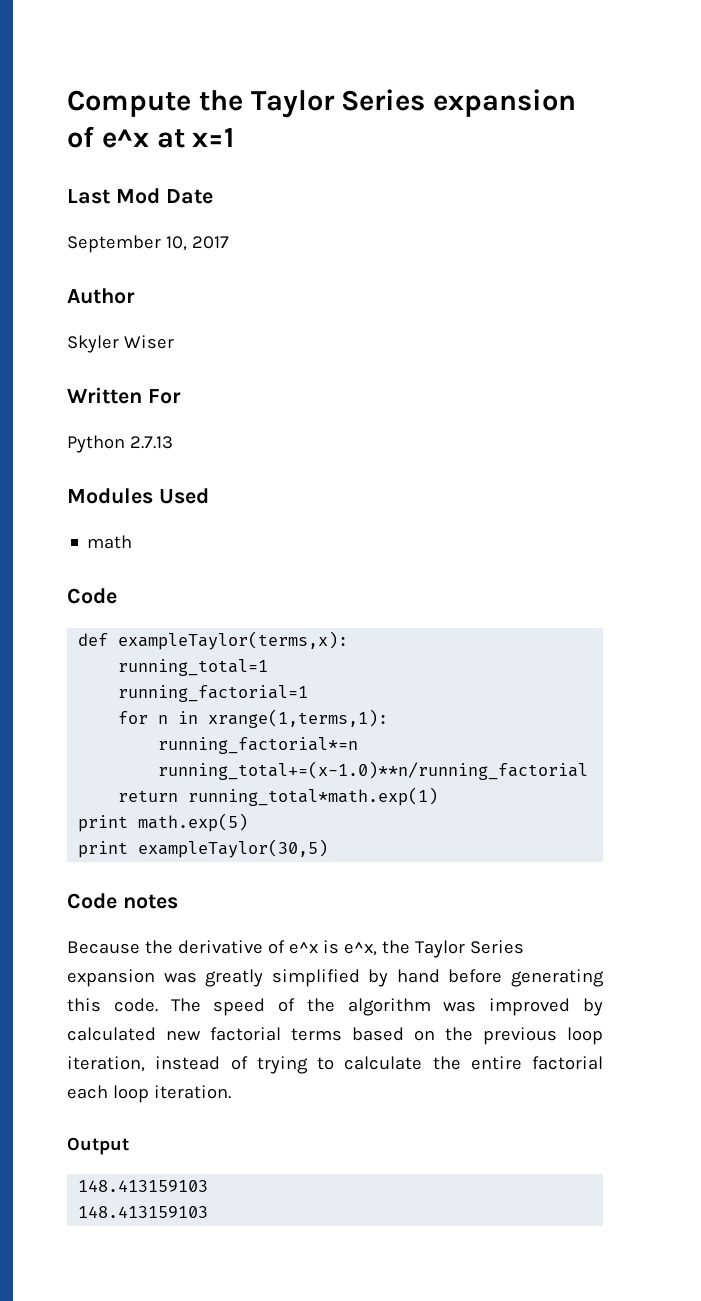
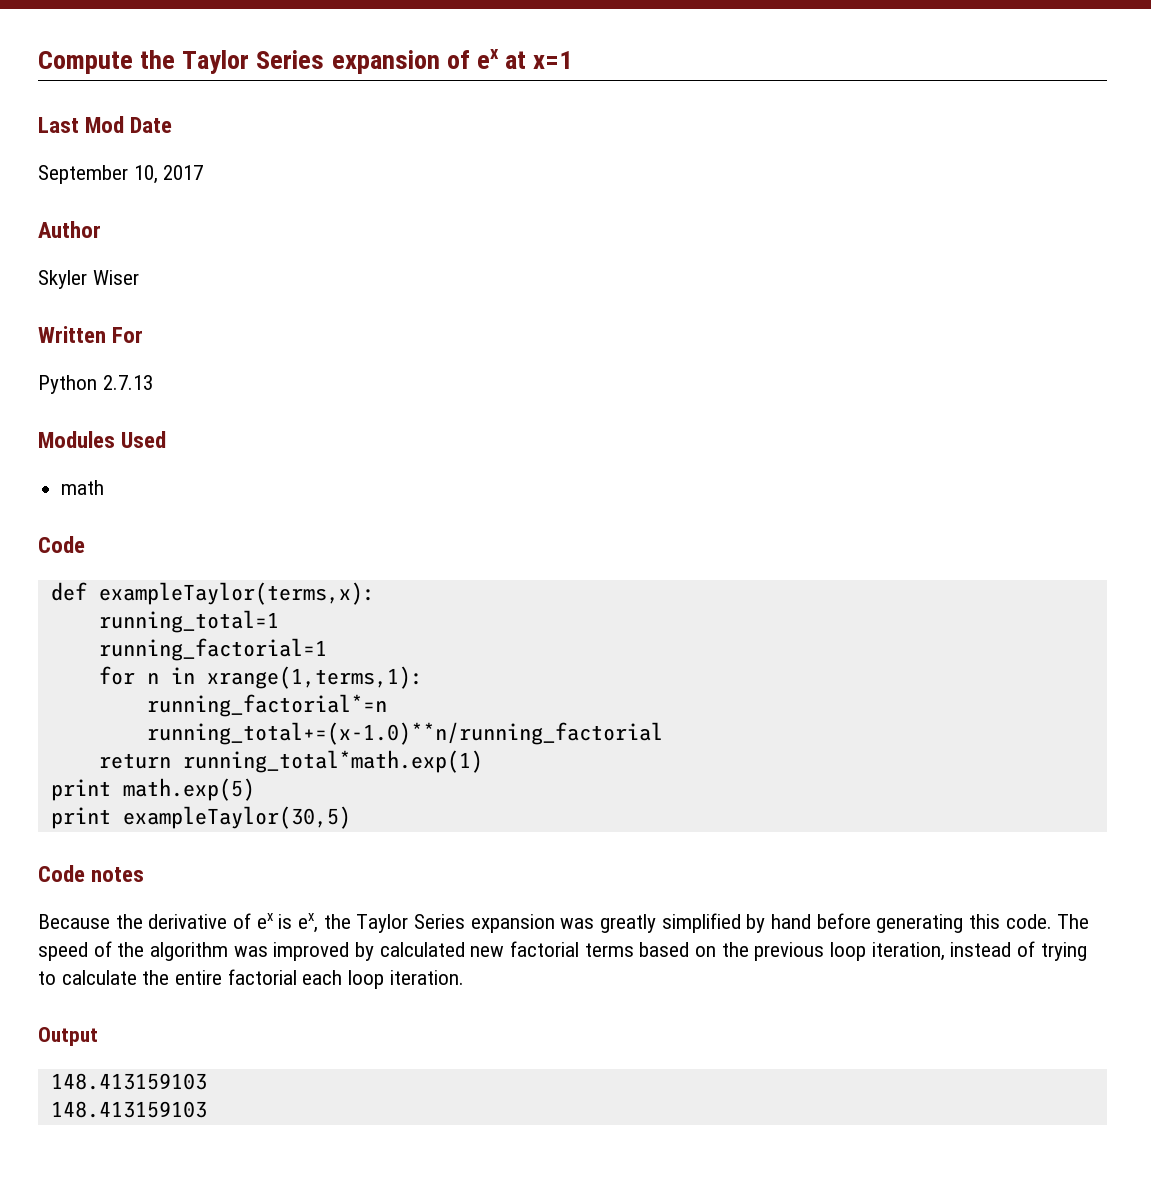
[101,129,149,148] e^x -> [476,49,499,69] ex
[288,940,377,956] e^x is e^x, -> [256,913,319,933] ex is ex,

